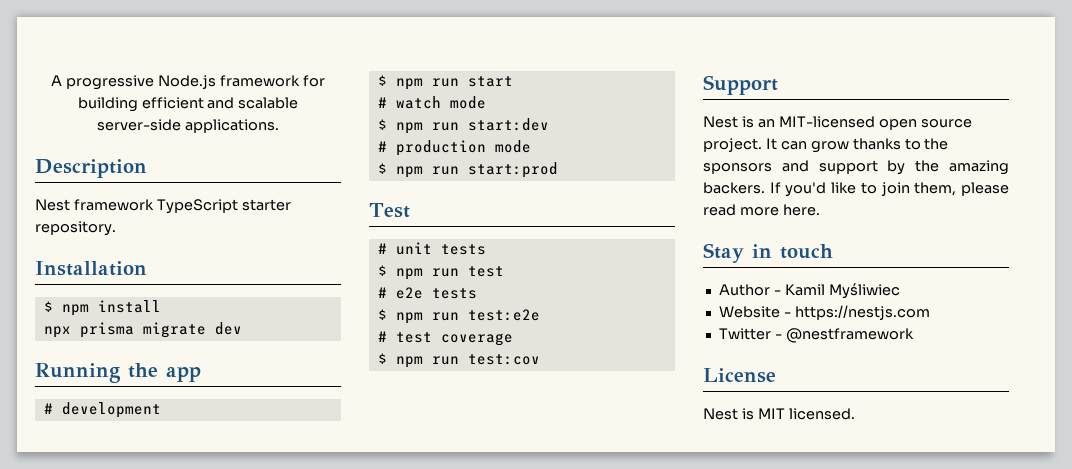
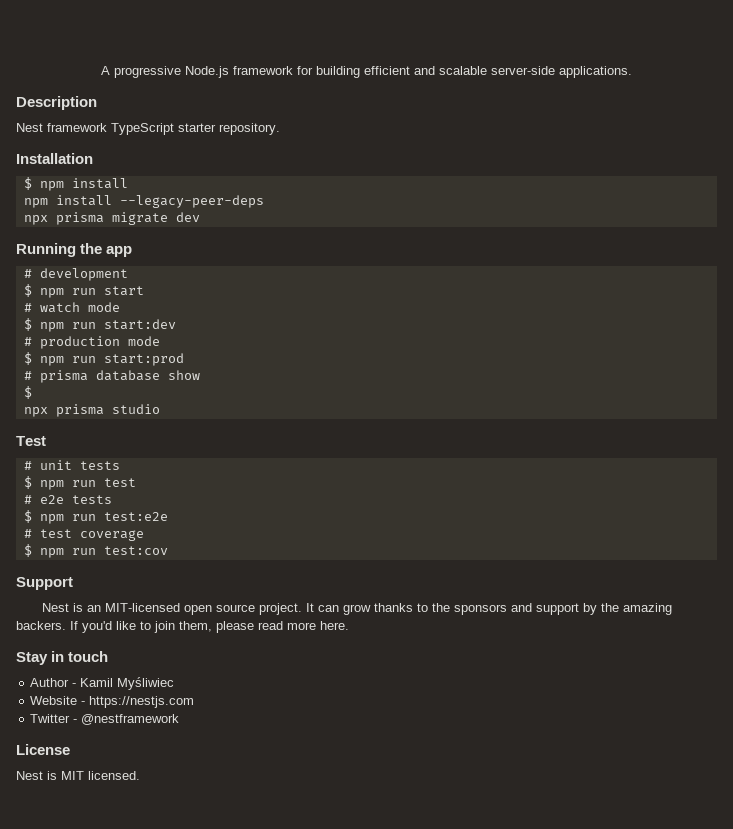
(161, 306) none -> [23,195,264,208] // npm install --legacy-peer-deps
(558, 170) none -> [23,370,200,383] [23,386,32,399] [23,404,160,417] // # prisma database show // $ // npx prisma studio

